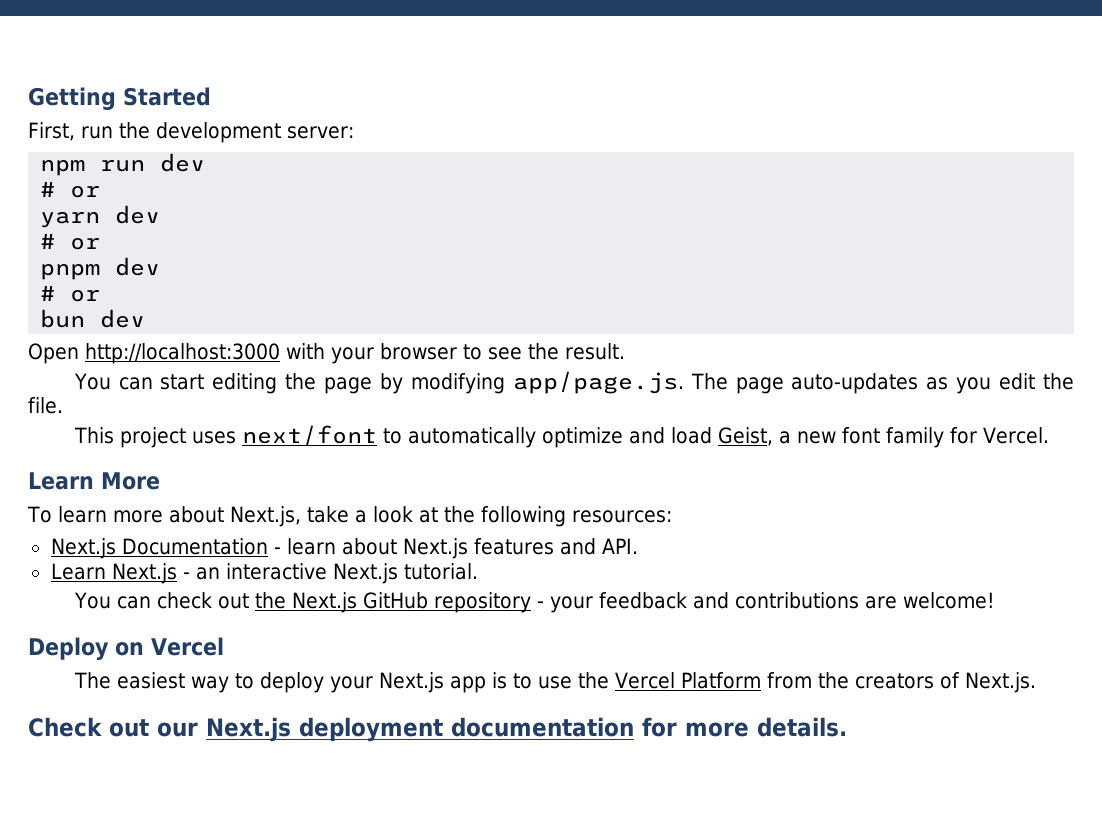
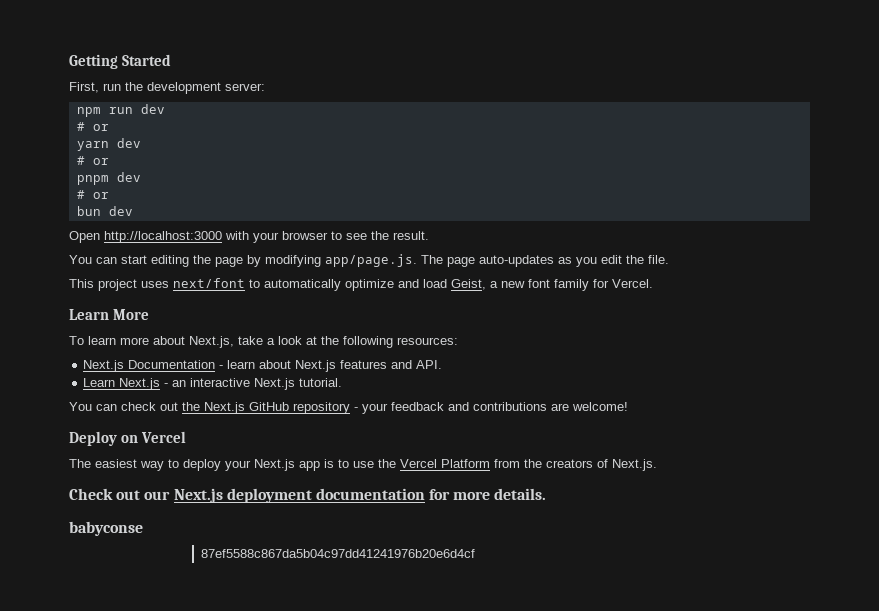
(847, 727) none -> [69,521,143,536] [200,549,475,558] // babyconse // 87ef5588c867da5b04c97dd41241976b20e6d4cf

